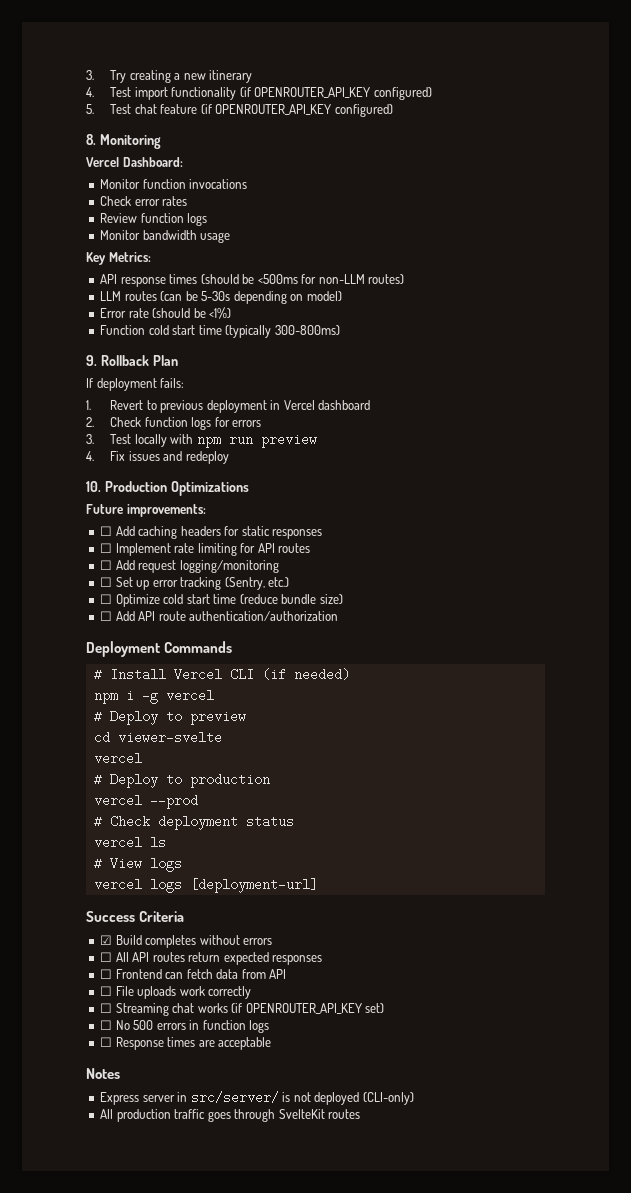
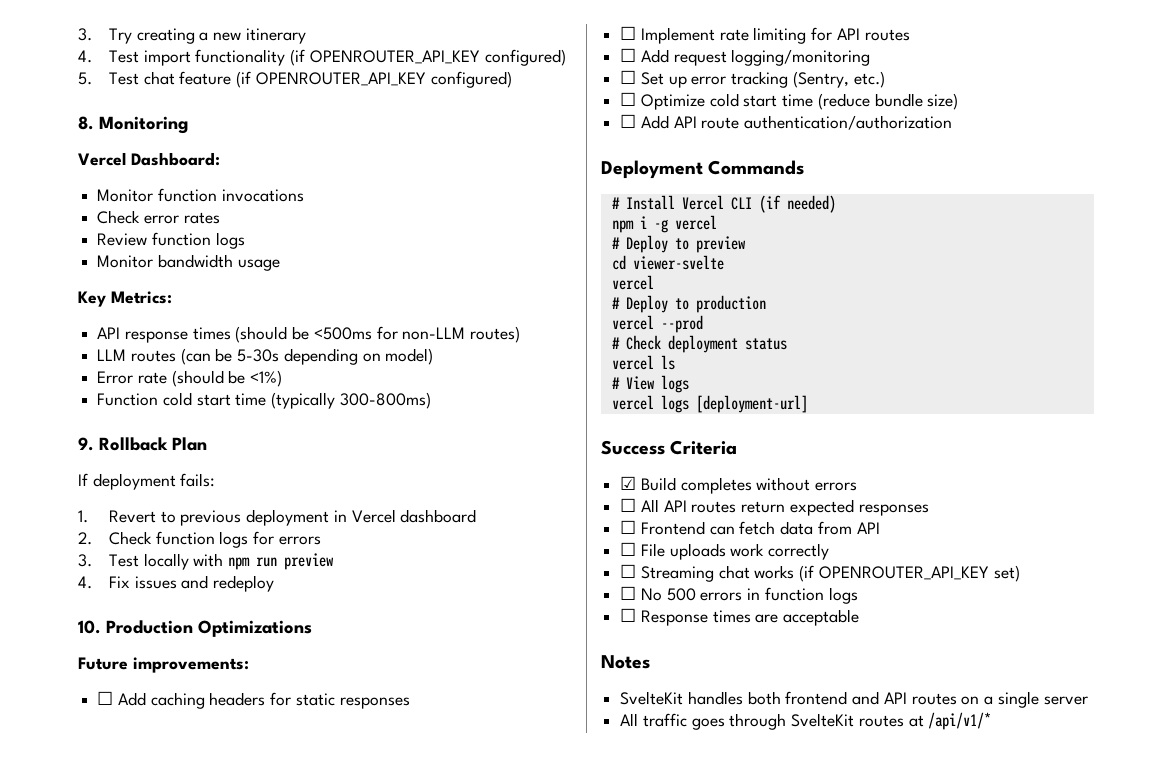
[100,1091,414,1105] [100,1109,171,1122] Express server in src/server/ is not deployed (CLI-only) // All production -> [620,691,1088,708] [620,713,639,726] SvelteKit handles both frontend and API routes on a single server // All
(361, 1114) none -> [908,712,992,730] at /api/v1/*

